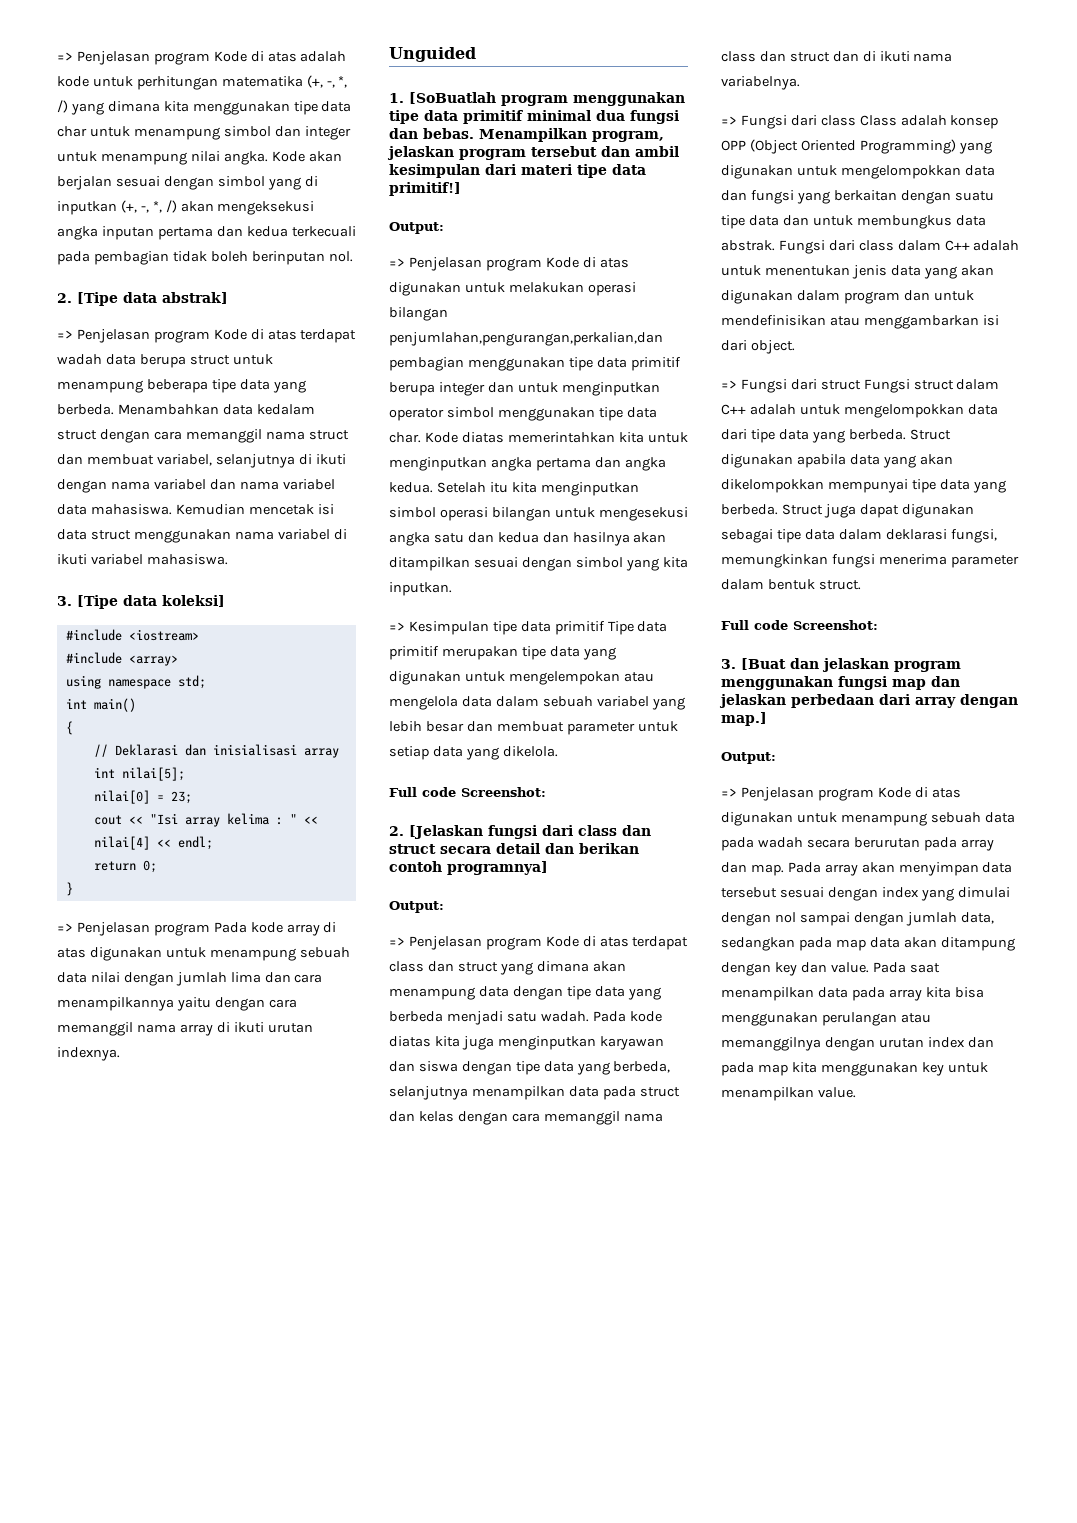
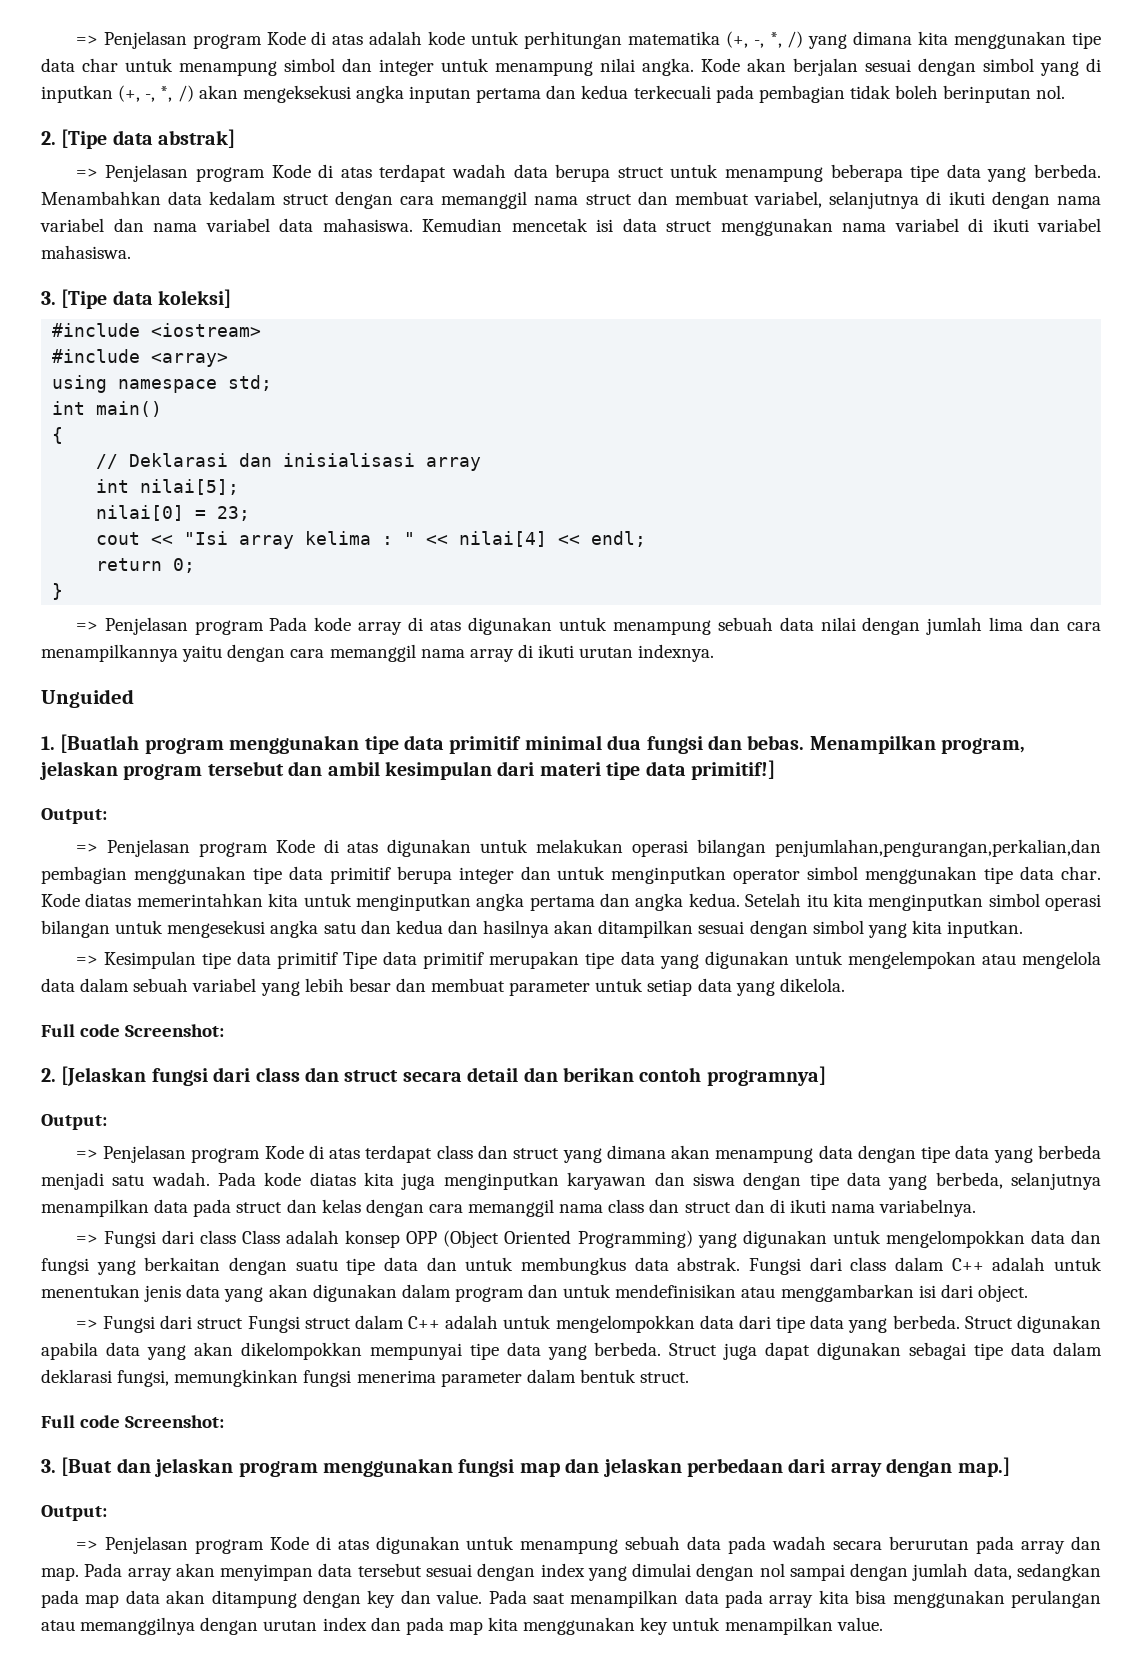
[409,92,496,104] [SoBuatlah -> [60,734,140,753] [Buatlah

